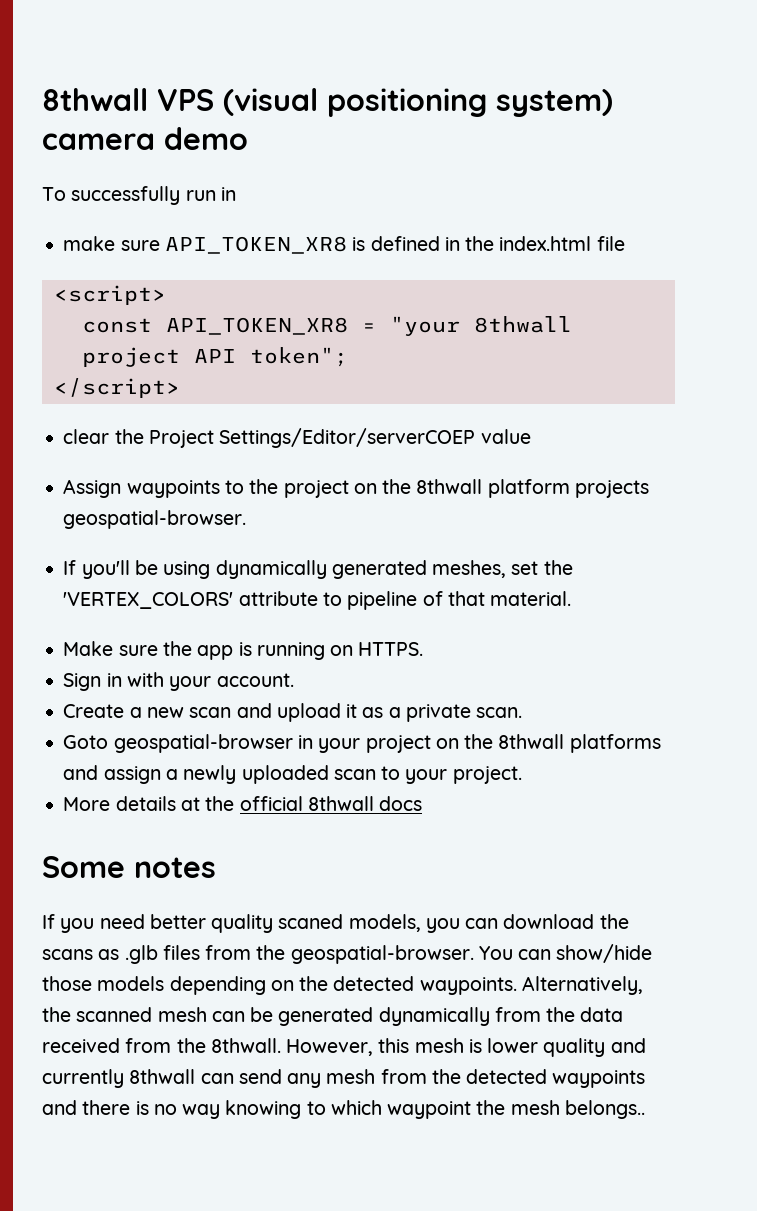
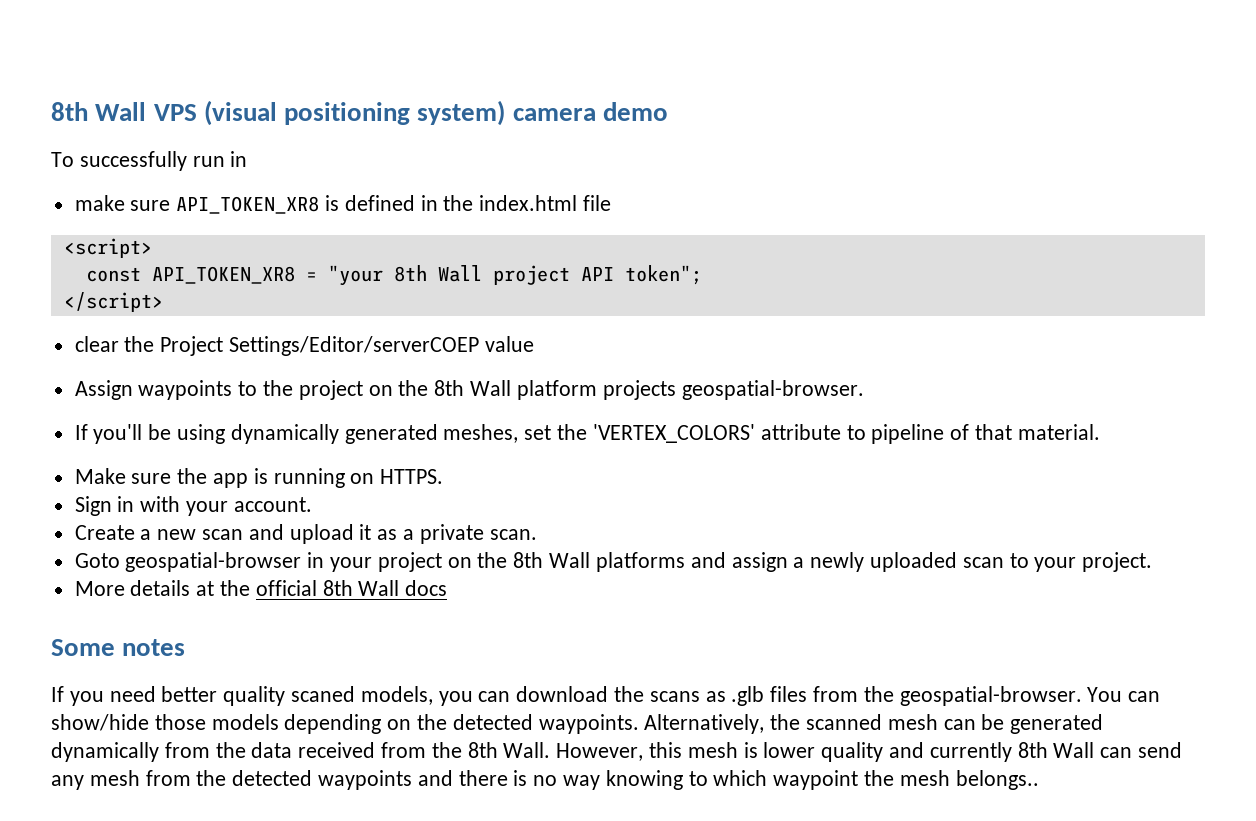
[42,88,148,111] 8thwall -> [51,102,147,121] 8th Wall
[473,316,572,333] 8thwall -> [393,265,482,282] 8th Wall
[416,479,483,494] 8thwall -> [434,380,512,396] 8th Wall
[498,734,565,749] 8thwall -> [513,552,591,568] 8th Wall
[307,796,374,811] 8thwall -> [322,580,400,596] 8th Wall
[210,1038,281,1053] 8thwall. -> [467,742,551,758] 8th Wall.
[129,1069,196,1084] 8thwall -> [1017,742,1095,758] 8th Wall

